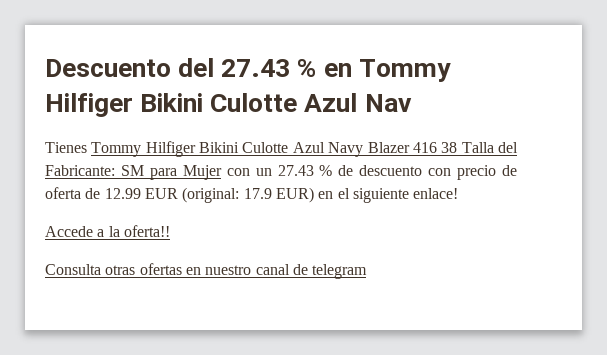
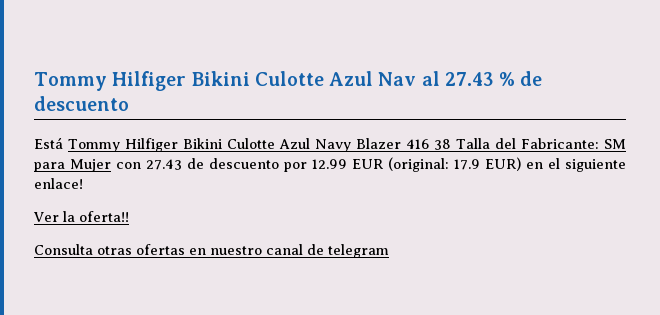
[45,58,352,77] Descuento del 27.43 % en -> (34, 81) none
[45,142,87,153] // Tienes -> [421,71,543,86] [34,96,129,111] [34,137,63,149] al 27.43 % de descuento // Está
[255,165,518,180] [45,187,101,199] un 27.43 % de descuento con precio de oferta de -> [146,158,307,172] 27.43 de descuento por
[45,226,105,237] Accede a -> [33,212,59,222] Ver

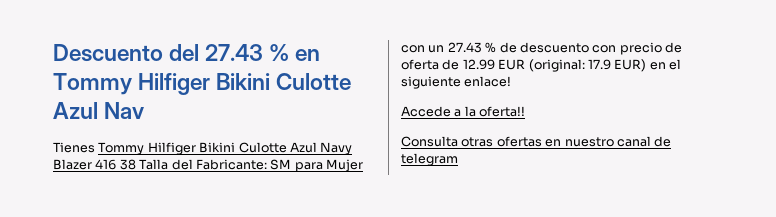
(34, 81) none -> [53,44,321,62] Descuento del 27.43 % en
[421,71,543,86] [34,96,129,111] [34,137,63,149] al 27.43 % de descuento // Está -> [53,142,95,153] // Tienes
[146,158,307,172] 27.43 de descuento por -> [428,42,682,55] [401,59,460,70] un 27.43 % de descuento con precio de oferta de
[33,212,59,222] Ver -> [401,106,462,117] Accede a

